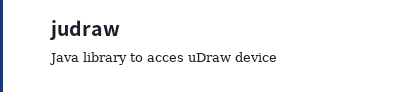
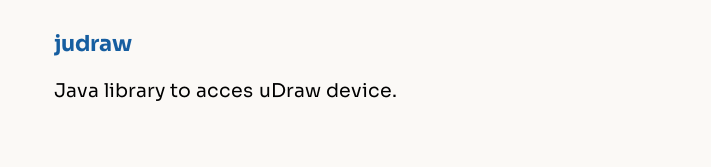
[235,52,277,62] device -> [325,82,397,98] device.

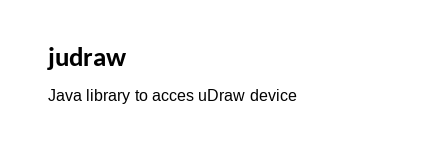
[325,82,397,98] device. -> [249,89,297,101] device

